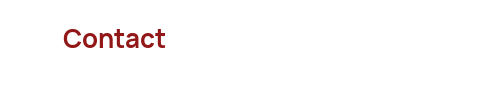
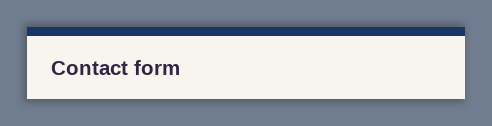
(166, 38) none -> [134,60,180,75] form

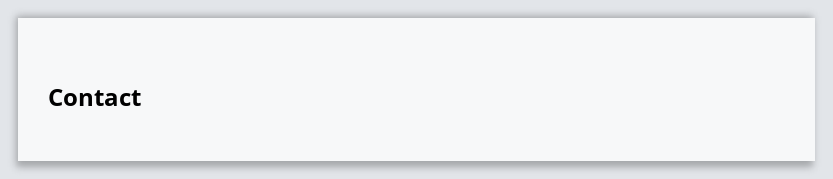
[134,60,180,75] form -> (141, 97) none

